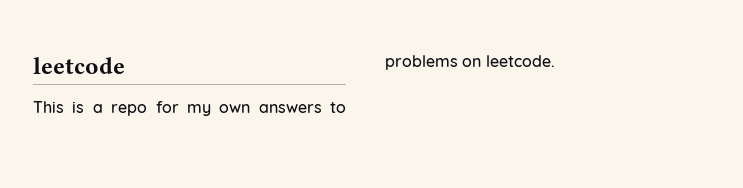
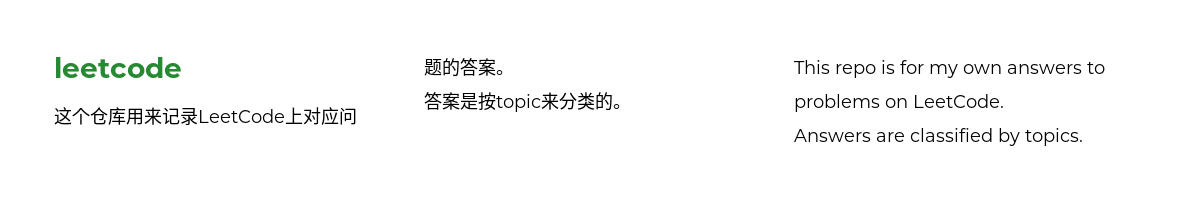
[33,101,148,116] This is a repo -> [54,107,357,125] [424,58,514,77] [424,92,631,112] [794,60,895,78] 这个仓库用来记录LeetCode上对应问题的答案。 // 答案是按topic来分类的。 // This repo is
[485,55,555,67] leetcode. -> [913,94,1004,108] [794,128,1083,146] LeetCode. // Answers are classified by topics.

